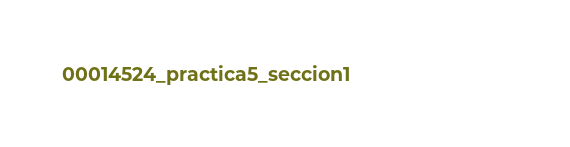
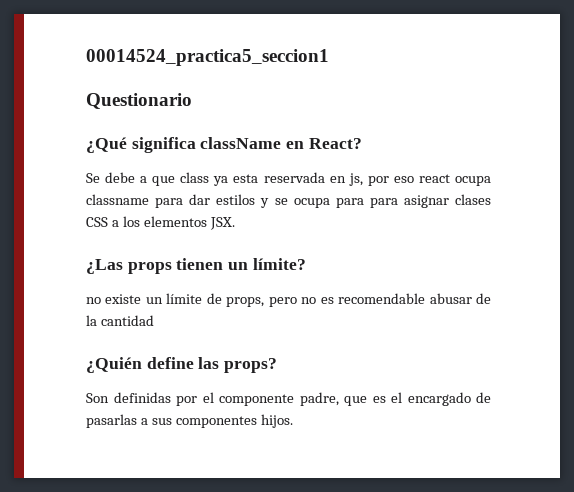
(350, 75) none -> [86,93,192,109] [86,137,362,153] [86,172,492,186] [86,194,492,208] [86,216,235,230] [86,258,306,274] [86,293,491,307] [86,315,154,326] [86,357,278,373] [86,392,491,406] [86,414,293,428] // Questionario // ¿Qué significa className en React? // Se debe a que class ya esta reservada en js, por eso react ocupa classname para dar estilos y se ocupa para para asignar clases CSS a los elementos JSX. // ¿Las props tienen un límite? // no existe un límite de props, pero no es recomendable abusar de la cantidad // ¿Quién define las props? // Son definidas por el componente padre, que es el encargado de pasarlas a sus componentes hijos.

